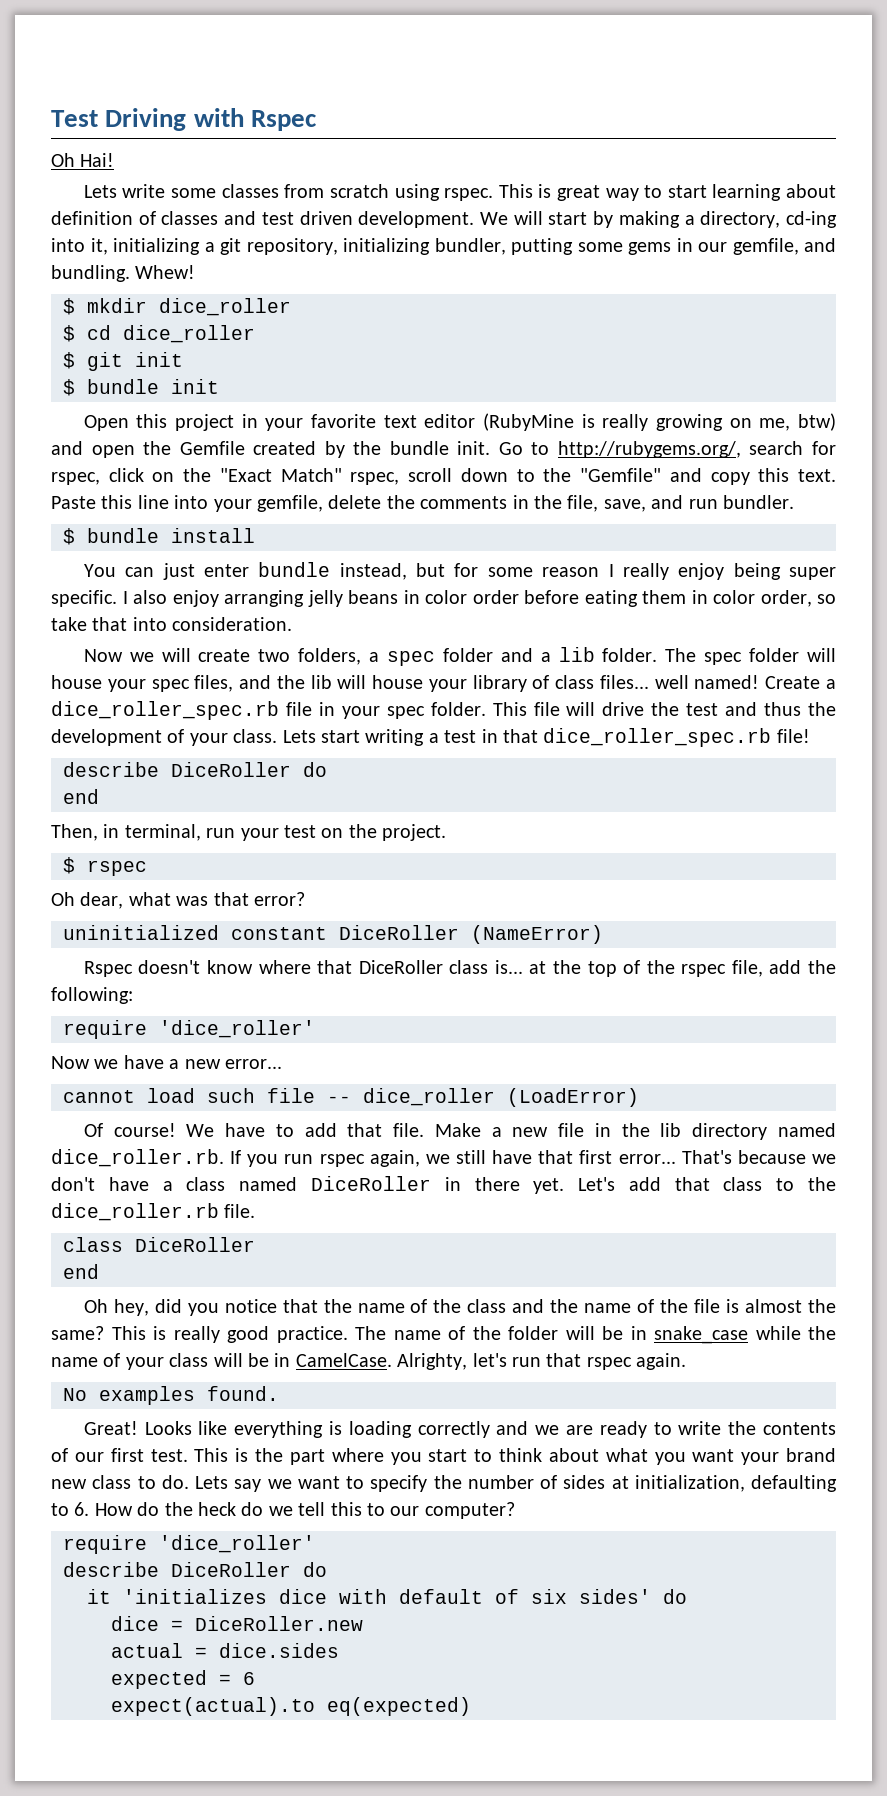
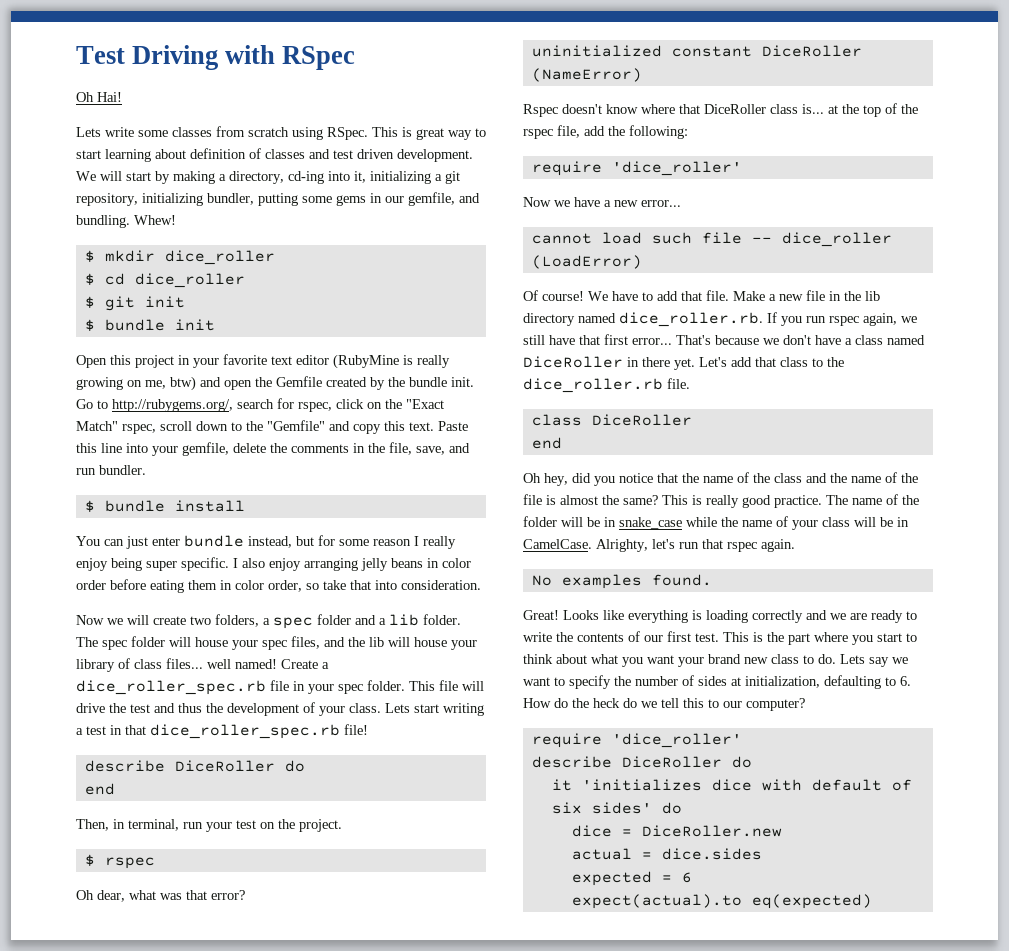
[250,110,317,131] Rspec -> [282,46,356,70] RSpec
[444,188,494,201] rspec. -> [327,127,368,140] RSpec.

